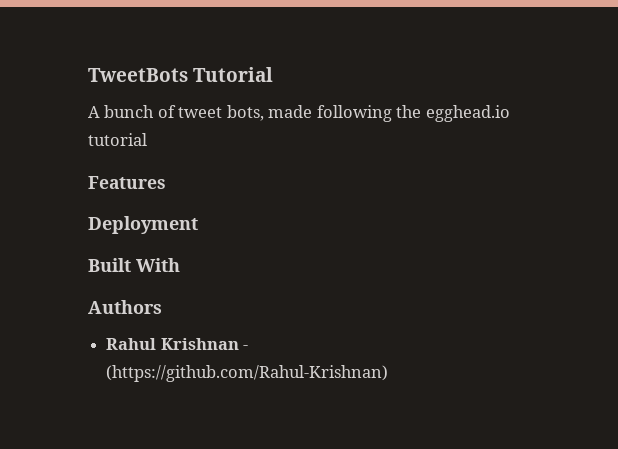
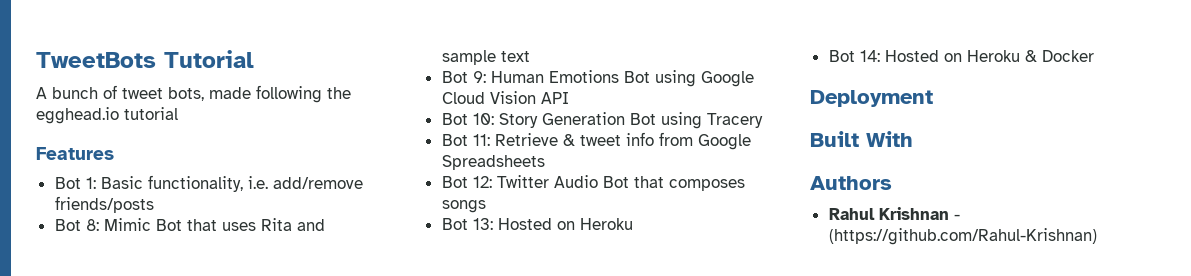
(166, 182) none -> [54,175,363,192] [54,196,154,213] [54,218,325,231] [441,50,530,65] [441,70,754,87] [441,91,569,104] [441,112,763,129] [441,132,751,150] [441,155,545,170] [441,175,745,191] [441,200,486,213] [441,218,633,230] [828,50,1094,62] // Bot 1: Basic functionality, i.e. add/remove friends/posts // Bot 8: Mimic Bot that uses Rita and sample text // Bot 9: Human Emotions Bot using Google Cloud Vision API // Bot 10: Story Generation Bot using Tracery // Bot 11: Retrieve & tweet info from Google Spreadsheets // Bot 12: Twitter Audio Bot that composes songs // Bot 13: Hosted on Heroku // Bot 14: Hosted on Heroku & Docker

